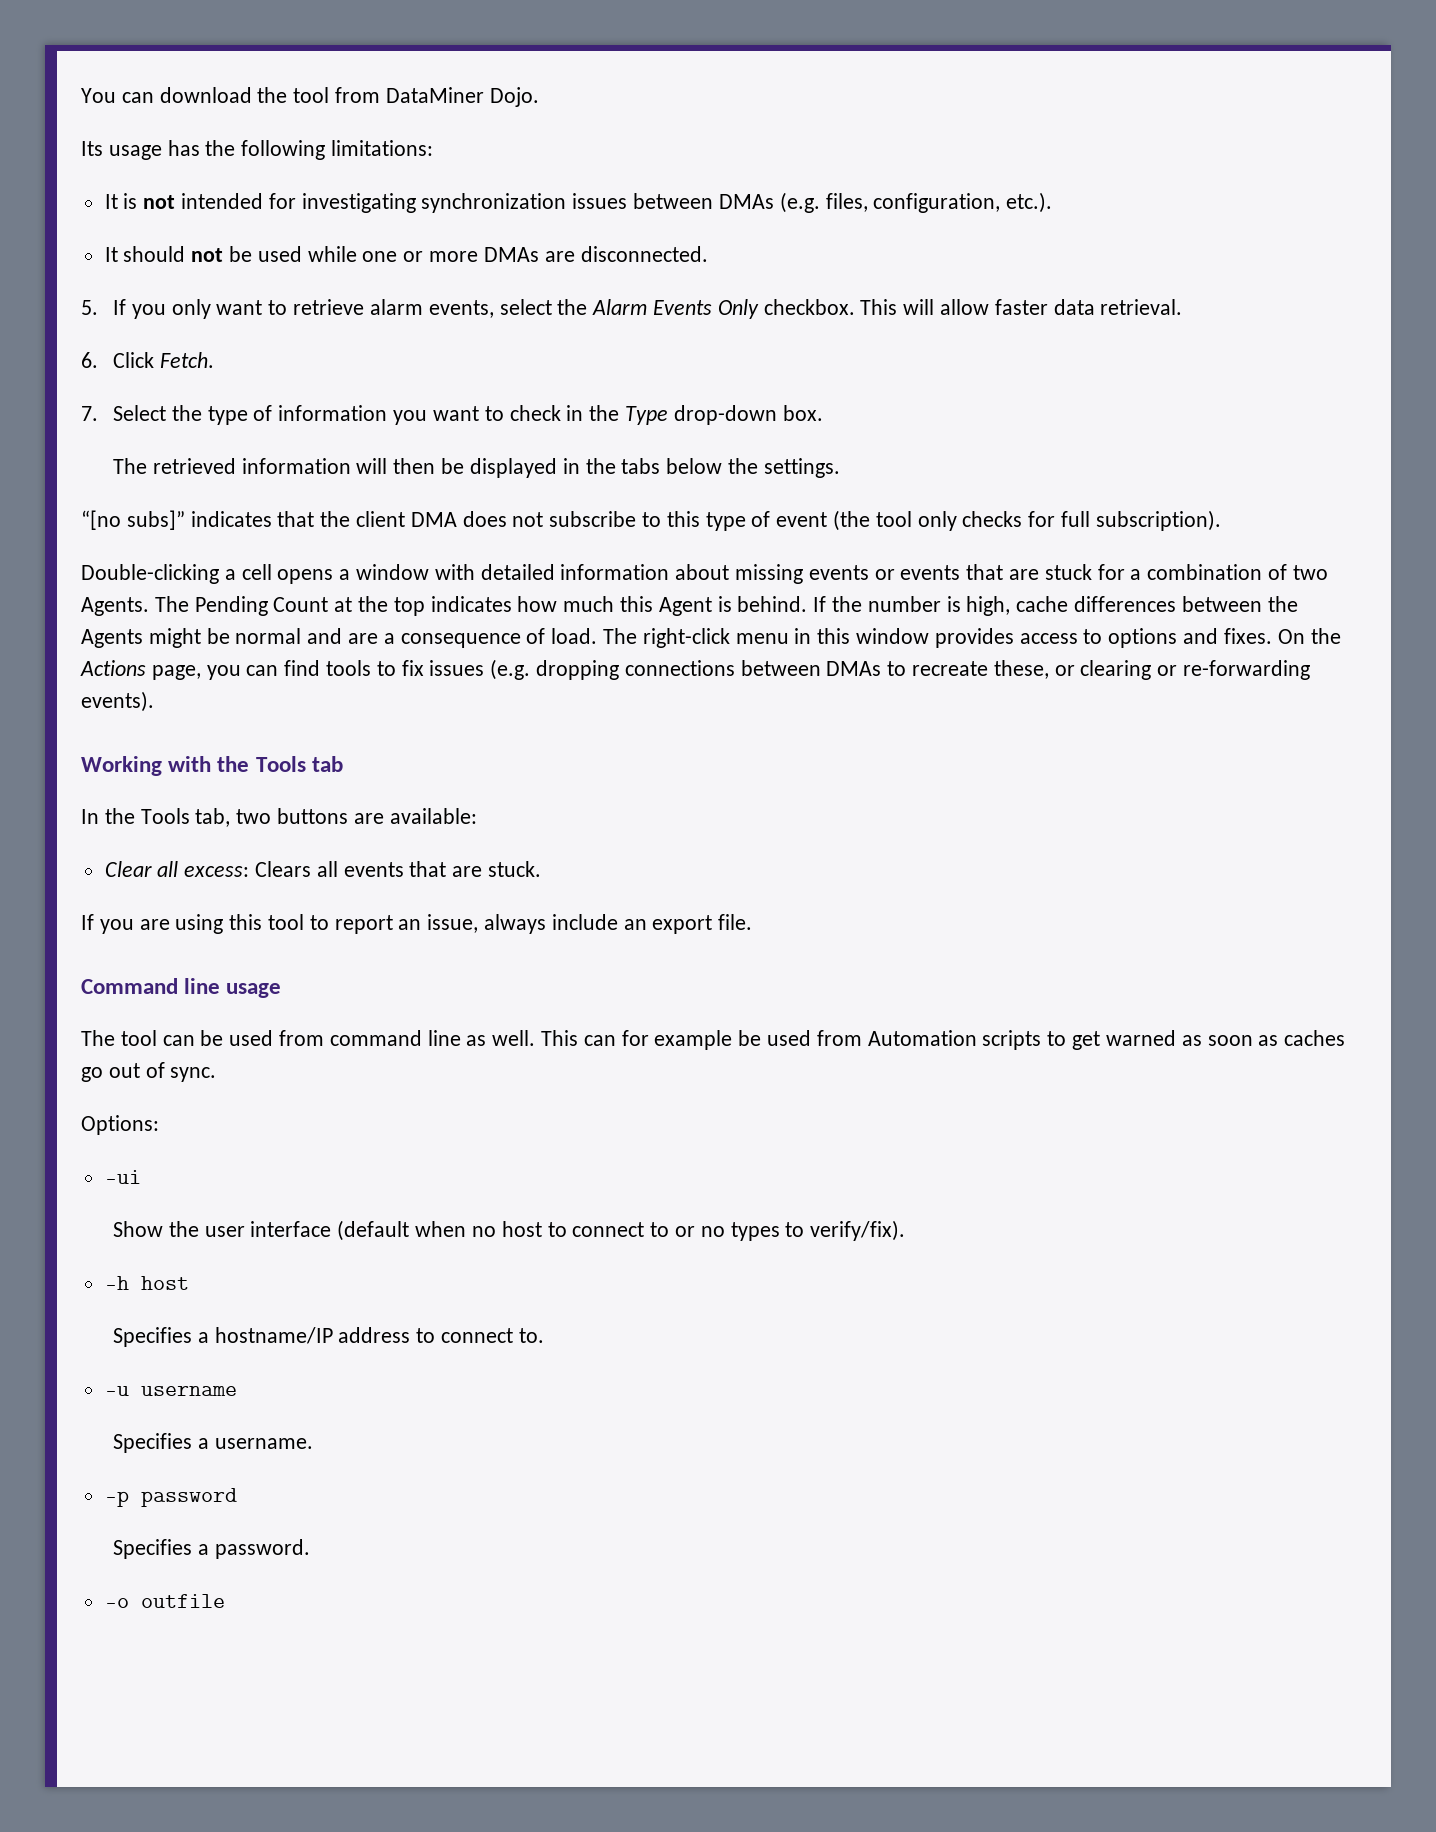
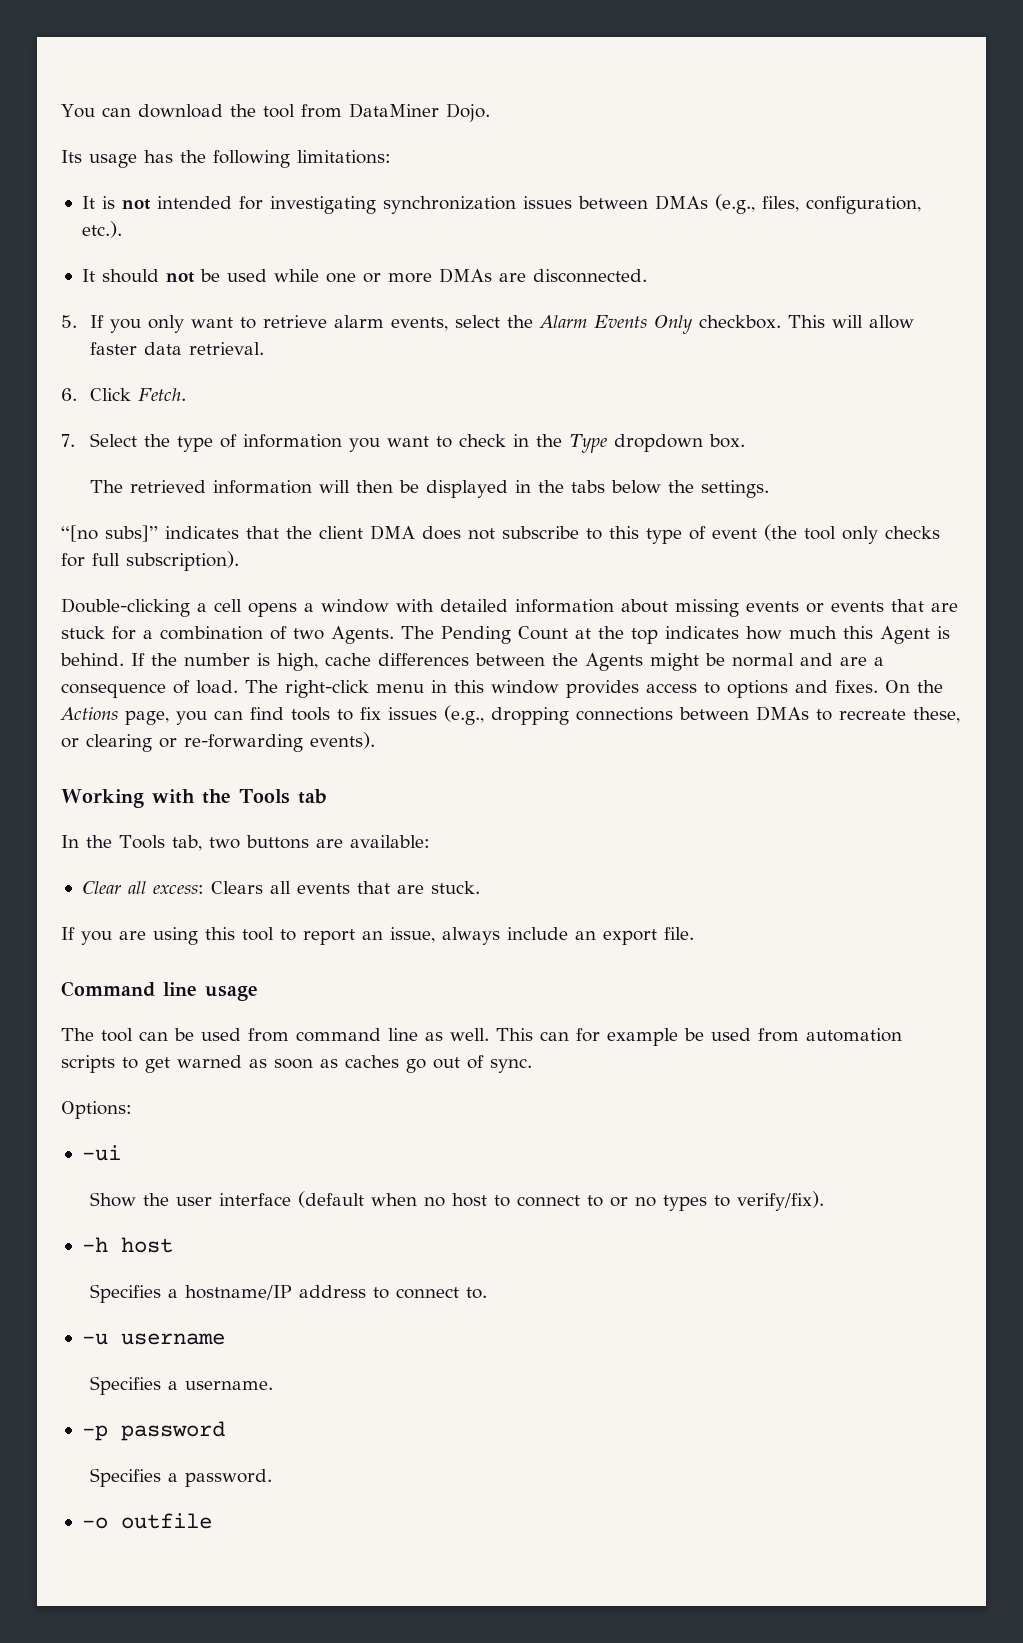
[779,192,820,213] (e.g. -> [714,194,755,214] (e.g.,
[673,405,777,425] drop-down -> [614,434,704,452] dropdown
[490,659,531,680] (e.g. -> [444,705,484,725] (e.g.,
[867,1030,977,1046] Automation -> [806,1028,902,1042] automation

